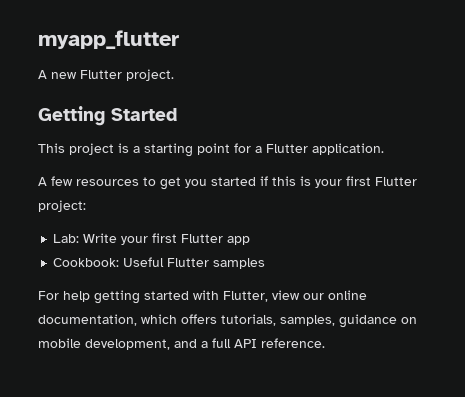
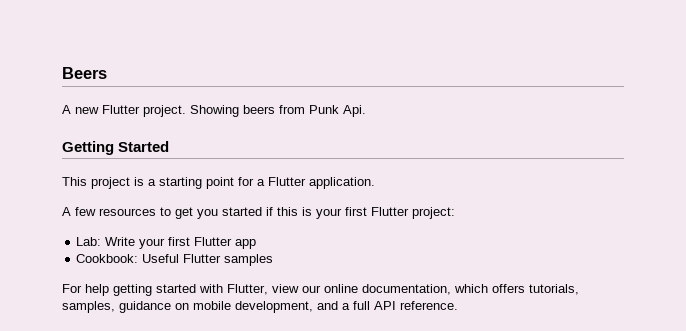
[38,30,179,49] myapp_flutter -> [62,67,107,79] Beers
(174, 75) none -> [190,105,366,117] Showing beers from Punk Api.

